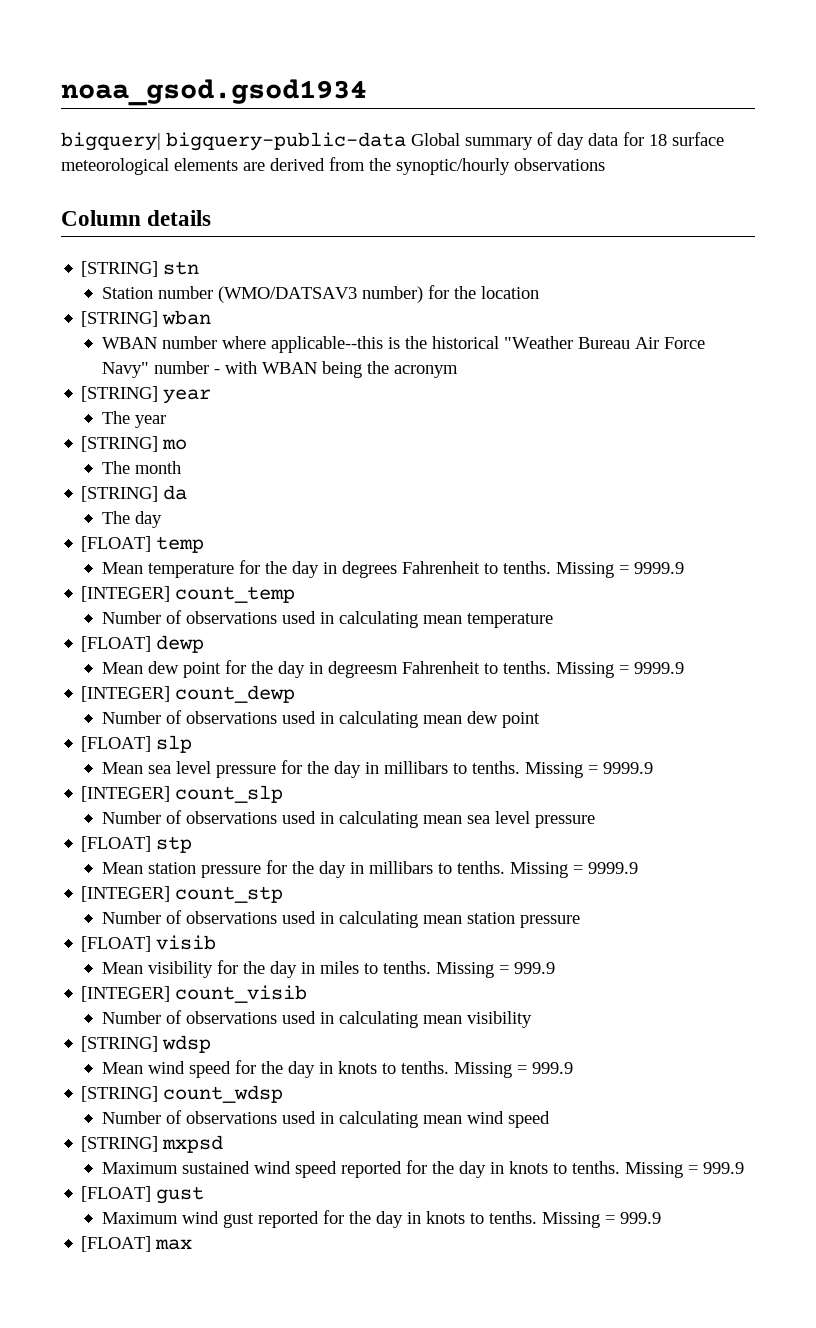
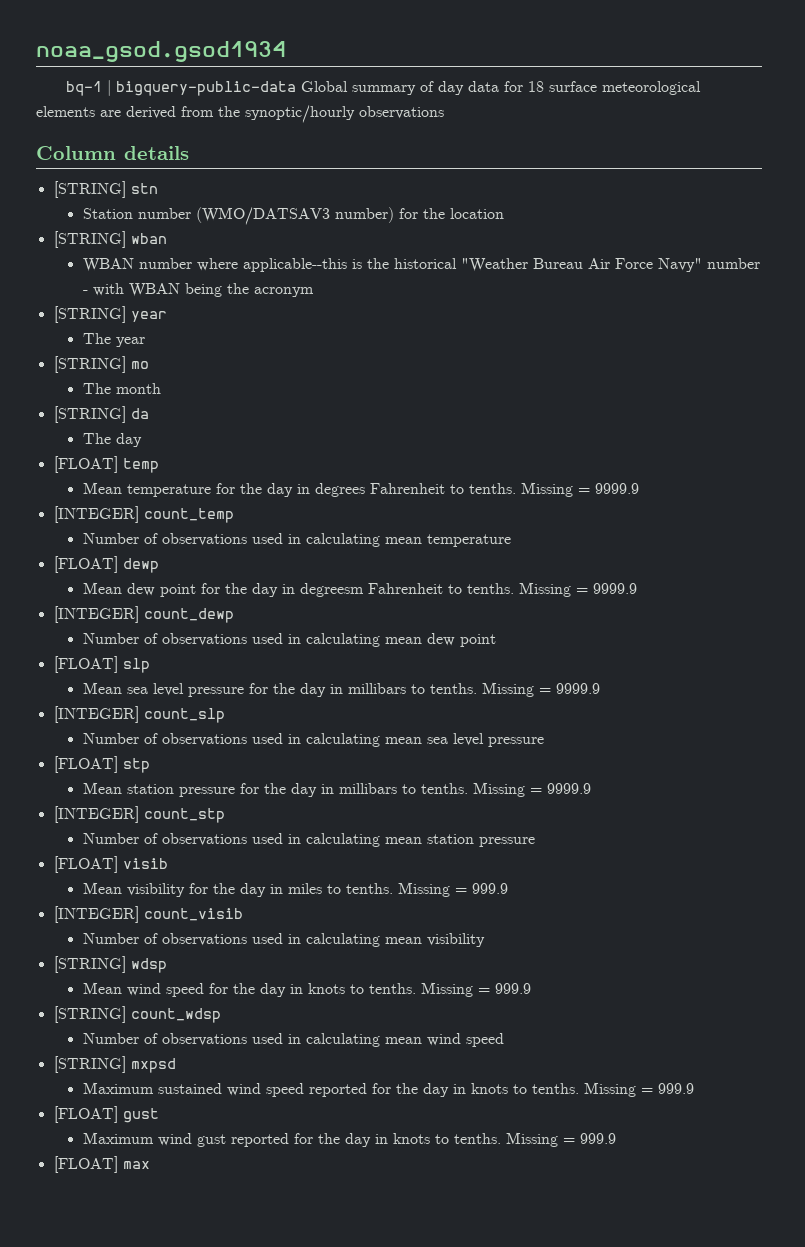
[61,132,161,151] bigquery| -> [65,80,111,96] bq-1 |

